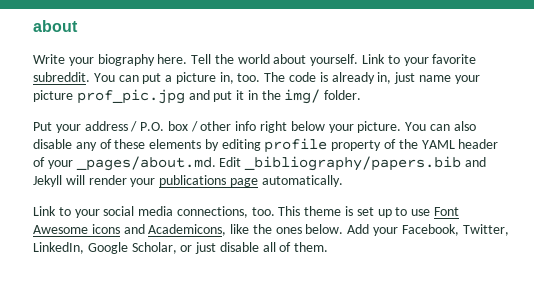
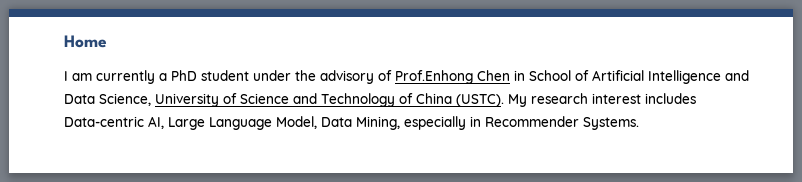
[33,20,78,32] [33,54,477,66] [33,72,480,84] [33,89,362,104] [33,121,476,133] [33,138,499,153] [33,156,486,171] [33,175,343,187] [33,206,459,218] [33,224,509,236] [33,242,329,254] about // Write your biography here. Tell the world about yourself. Link to your favorite subreddit. You can put a picture in, too. The code is already in, just name your picture prof_pic.jpg and put it in the img/ folder. // Put your address / P.O. box / other info right below your picture. You can also disable any of these elements by editing profile property of the YAML header of your _pages/about.md. Edit _bibliography/papers.bib and Jekyll will render your publications page automatically. // Link to your social media connections, too. This theme is set up to use Font Awesome icons and Academicons, like the ones below. Add your Facebook, Twitter, LinkedIn, Google Scholar, or just disable all of them. -> [64,35,107,48] [64,70,749,84] [64,93,696,107] [64,116,639,130] Home // I am currently a PhD student under the advisory of Prof.Enhong Chen in School of Artificial Intelligence and Data Science, University of Science and Technology of China (USTC). My research interest includes Data-centric AI, Large Language Model, Data Mining, especially in Recommender Systems.

